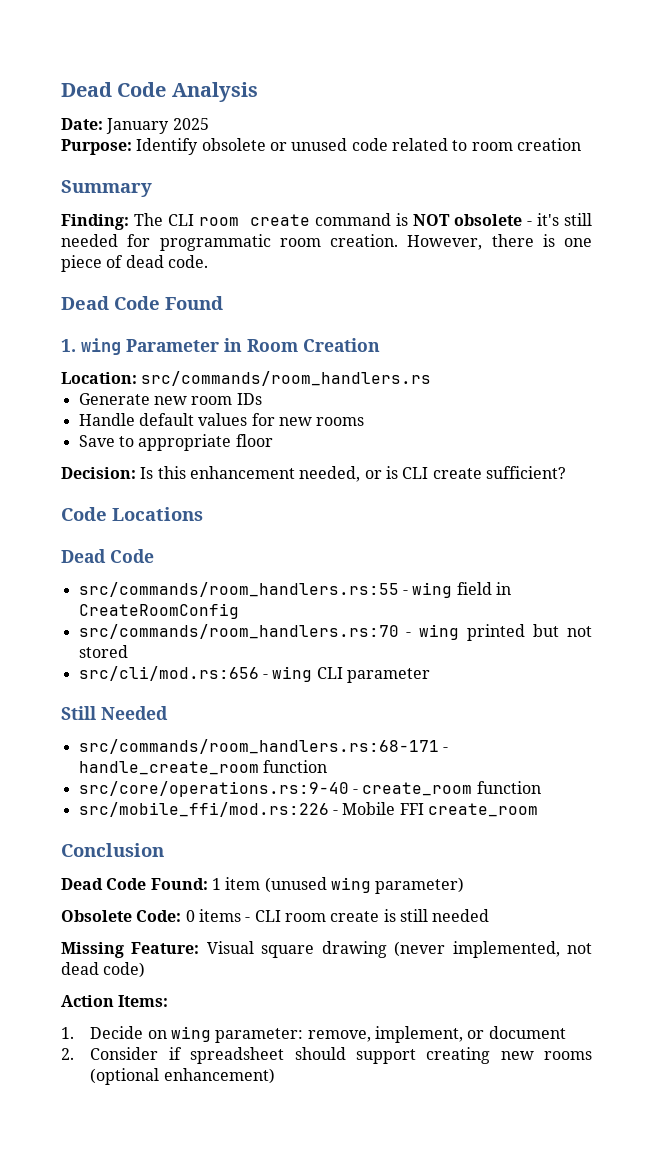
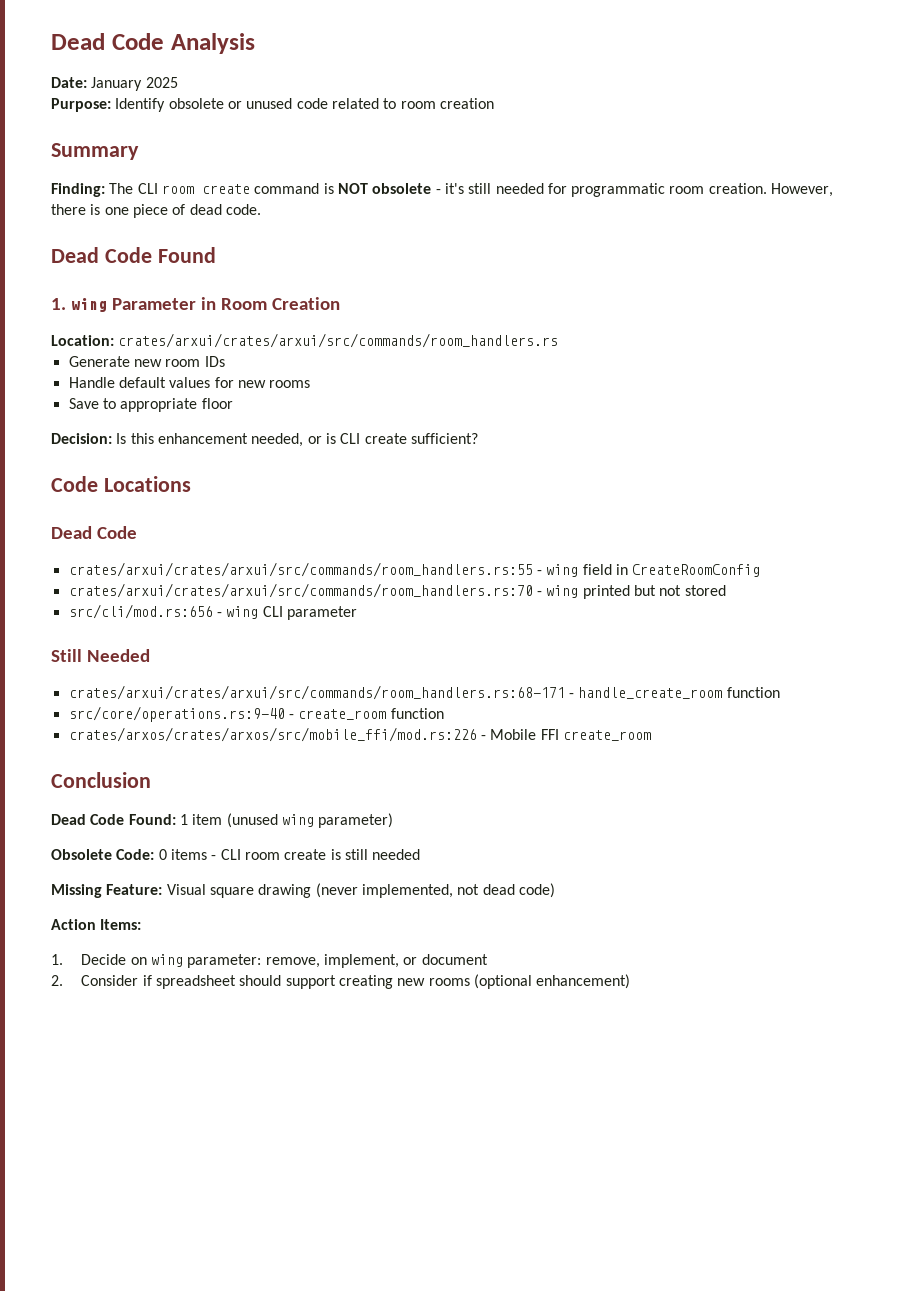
[141,371,432,386] src/commands/room_handlers.rs -> [118,333,559,348] crates/arxui/crates/arxui/src/commands/room_handlers.rs
[78,582,399,597] src/commands/room_handlers.rs:55 -> [68,562,533,577] crates/arxui/crates/arxui/src/commands/room_handlers.rs:55
[78,624,399,639] src/commands/room_handlers.rs:70 -> [68,583,533,598] crates/arxui/crates/arxui/src/commands/room_handlers.rs:70
[78,739,439,754] src/commands/room_handlers.rs:68-171 -> [68,685,565,700] crates/arxui/crates/arxui/src/commands/room_handlers.rs:68-171
[78,802,329,817] src/mobile_ffi/mod.rs:226 -> [68,727,477,742] crates/arxos/crates/arxos/src/mobile_ffi/mod.rs:226

